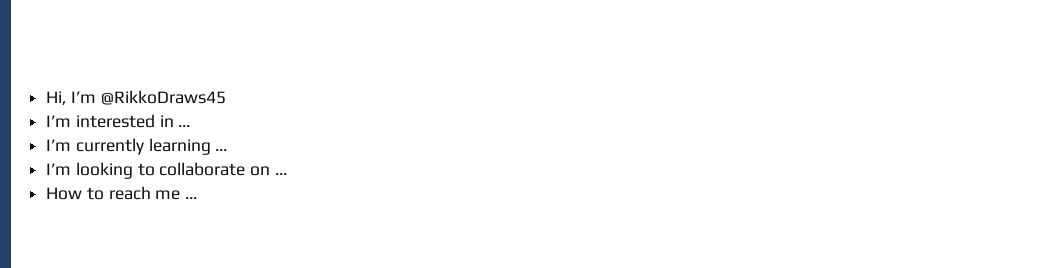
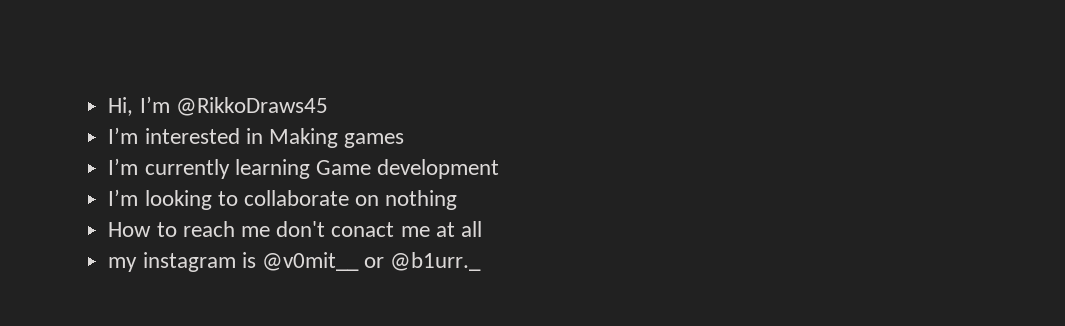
[178,125,191,127] ... -> [268,128,405,148] Making games
[215,149,228,151] ... -> [315,159,500,179] Game development
[274,173,287,175] ... -> [385,190,458,210] nothing
[185,197,198,199] ... -> [276,221,482,237] [108,252,482,272] don't conact me at all // my instagram is @v0mit__ or @b1urr._

